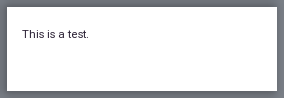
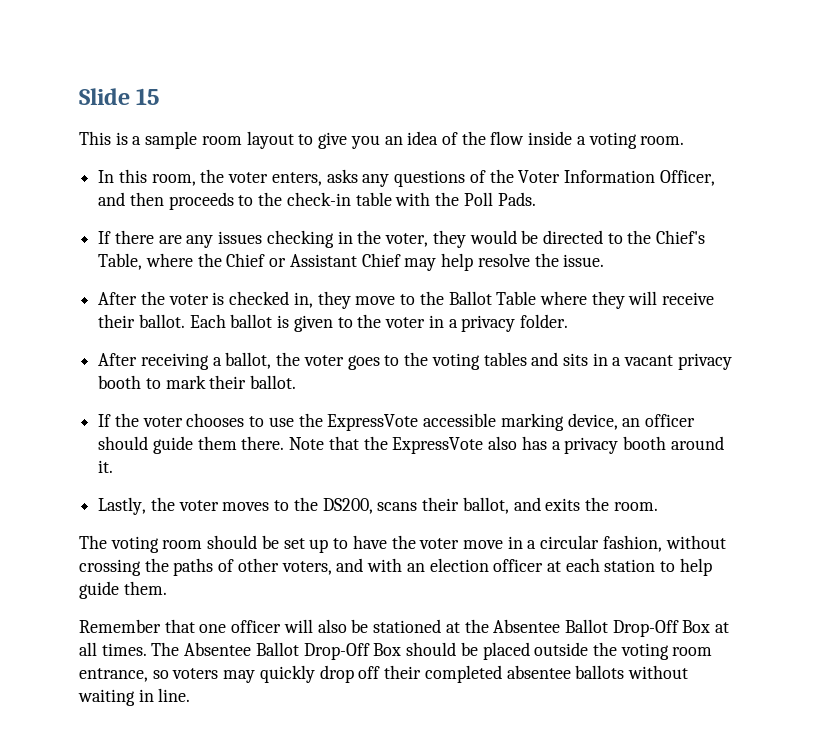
(22, 34) none -> [79,88,160,105] Slide 15 //
[67,30,90,38] test. -> [145,131,685,149] [98,169,715,187] [98,192,536,210] [98,230,706,248] [98,253,605,271] [98,291,715,309] [98,314,568,332] [98,352,732,370] [98,375,297,389] [98,413,695,431] [98,436,724,454] [98,460,114,473] [98,497,658,515] [79,535,726,553] [79,558,712,576] [79,581,167,599] [79,619,730,637] [79,642,713,660] [79,665,688,683] [78,688,191,706] sample room layout to give you an idea of the flow inside a voting room. // In this room, the voter enters, asks any questions of the Voter Information Officer, and then proceeds to the check-in table with the Poll Pads. // If there are any issues checking in the voter, they would be directed to the Chief's Table, where the Chief or Assistant Chief may help resolve the issue. // After the voter is checked in, they move to the Ballot Table where they will receive their ballot. Each ballot is given to the voter in a privacy folder. // After receiving a ballot, the voter goes to the voting tables and sits in a vacant privacy booth to mark their ballot. // If the voter chooses to use the ExpressVote accessible marking device, an officer should guide them there. Note that the ExpressVote also has a privacy booth around it. // Lastly, the voter moves to the DS200, scans their ballot, and exits the room. // The voting room should be set up to have the voter move in a circular fashion, without crossing the paths of other voters, and with an election officer at each station to help guide them. // Remember that one officer will also be stationed at the Absentee Ballot Drop-Off Box at all times. The Absentee Ballot Drop-Off Box should be placed outside the voting room entrance, so voters may quickly drop off their completed absentee ballots without waiting in line.

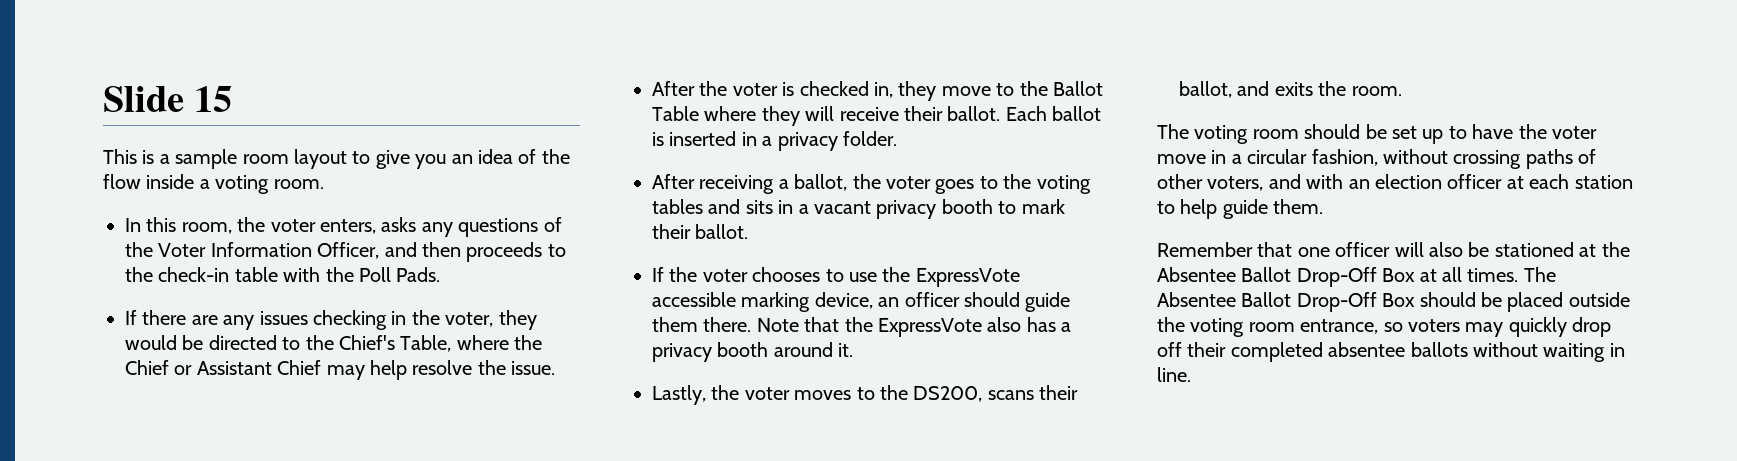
[293,314,426,332] given to the voter -> [669,131,737,146] inserted
[144,558,169,572] the -> (1522, 159) none

